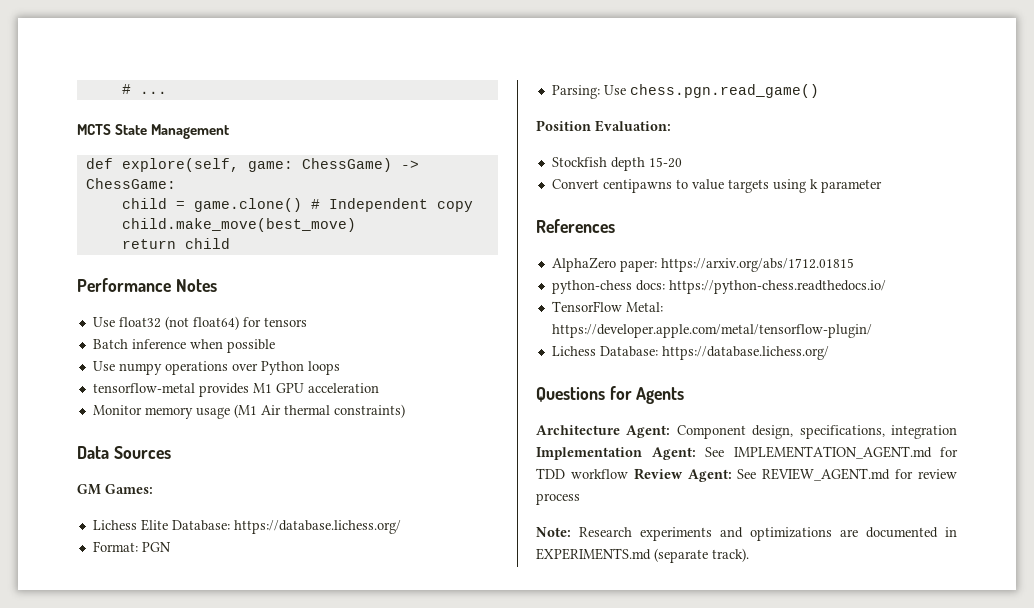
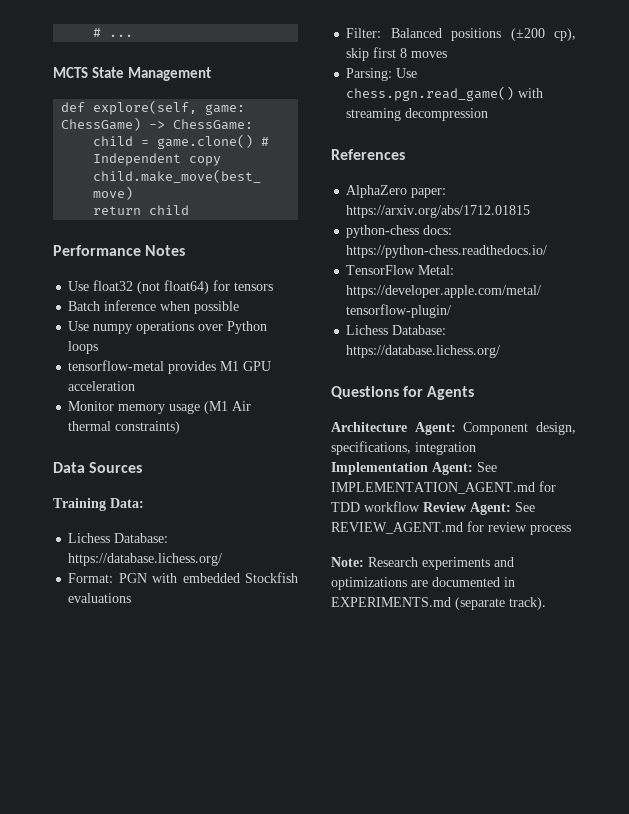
[77,484,153,495] [92,519,168,531] GM Games: // Lichess Elite -> [53,498,144,511] [68,533,111,543] Training Data: // Lichess
[551,84,819,99] [536,120,671,132] [551,157,682,171] [551,179,882,193] // Parsing: Use chess.pgn.read_game() // Position Evaluation: // Stockfish depth 15-20 // Convert centipawns to value targets using k parameter -> [152,572,298,583] [68,593,132,603] [346,28,576,41] [346,47,448,61] [346,68,418,81] [346,86,544,101] [346,108,489,121] with embedded Stockfish evaluations // Filter: Balanced positions (±200 cp), skip first 8 moves // Parsing: Use chess.pgn.read_game() with streaming decompression

